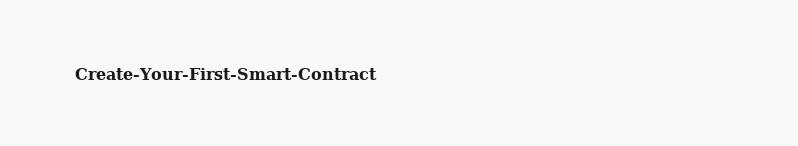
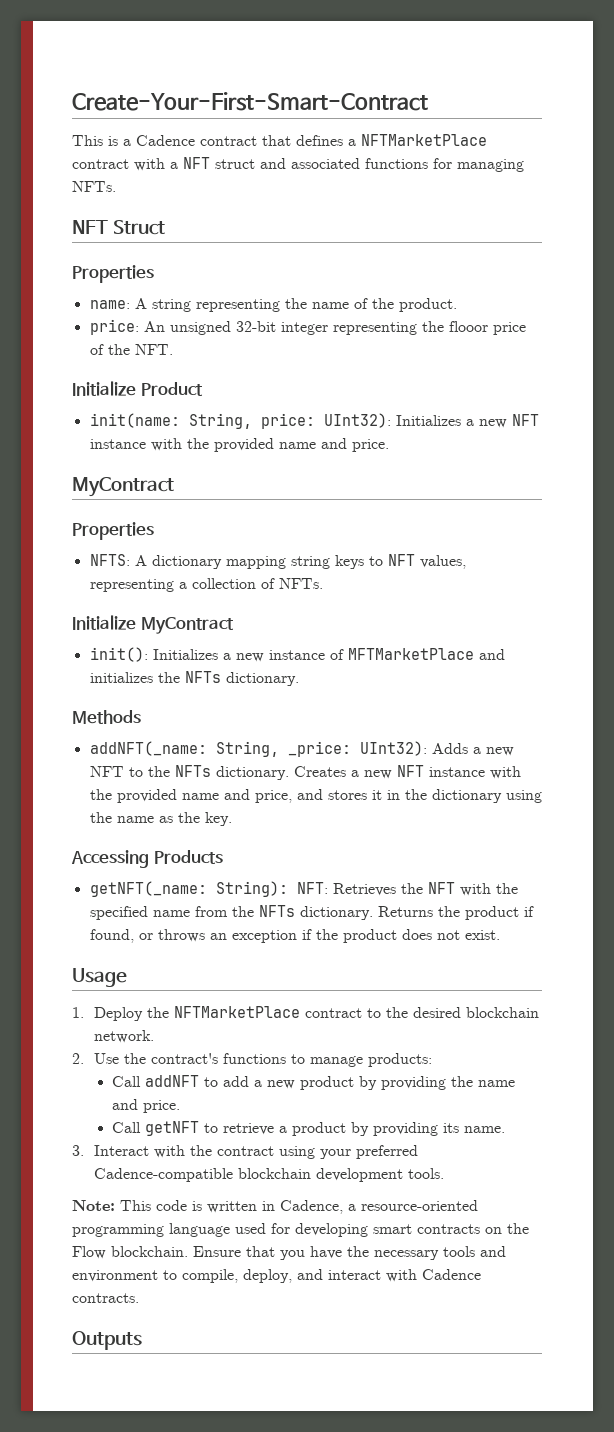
(377, 74) none -> [72,134,487,146] [72,157,524,172] [72,181,116,192] [72,220,166,235] [72,265,154,283] [89,298,457,312] [89,319,526,335] [89,344,173,355] [72,381,203,396] [89,413,539,429] [89,438,389,452] [72,477,174,497] [72,522,154,540] [89,554,466,569] [89,578,323,592] [72,615,234,634] [89,647,505,662] [89,671,299,686] [72,710,141,724] [89,741,514,757] [89,765,521,780] [89,789,542,803] [89,812,232,826] [71,850,223,868] [89,881,518,897] [89,905,534,920] [89,929,500,943] [72,968,127,987] [72,1006,540,1021] [94,1030,155,1043] [72,1053,433,1067] [111,1075,515,1090] [111,1099,180,1113] [111,1121,505,1136] [72,1145,419,1159] [94,1168,445,1182] [72,1200,478,1214] [72,1223,529,1237] [72,1246,506,1260] [72,1269,481,1283] [72,1293,139,1303] [72,1331,142,1350] // This is a Cadence contract that defines a NFTMarketPlace contract with a NFT struct and associated functions for managing NFTs. // NFT Struct // Properties // name: A string representing the name of the product. // price: An unsigned 32-bit integer representing the flooor price of the NFT. // Initialize Product // init(name: String, price: UInt32): Initializes a new NFT instance with the provided name and price. // MyContract // Properties // NFTS: A dictionary mapping string keys to NFT values, representing a collection of NFTs. // Initialize MyContract // init(): Initializes a new instance of MFTMarketPlace and initializes the NFTs dictionary. // Methods // addNFT(_name: String, _price: UInt32): Adds a new NFT to the NFTs dictionary. Creates a new NFT instance with the provided name and price, and stores it in the dictionary using the name as the key. // Accessing Products // getNFT(_name: String): NFT: Retrieves the NFT with the specified name from the NFTs dictionary. Returns the product if found, or throws an exception if the product does not exist. // Usage // 1. Deploy the NFTMarketPlace contract to the desired blockchain network. // 2. Use the contract's functions to manage products: // Call addNFT to add a new product by providing the name and price. // Call getNFT to retrieve a product by providing its name. // 3. Interact with the contract using your preferred Cadence-compatible blockchain development tools. // Note: This code is written in Cadence, a resource-oriented programming language used for developing smart contracts on the Flow blockchain. Ensure that you have the necessary tools and environment to compile, deploy, and interact with Cadence contracts. // Outputs

